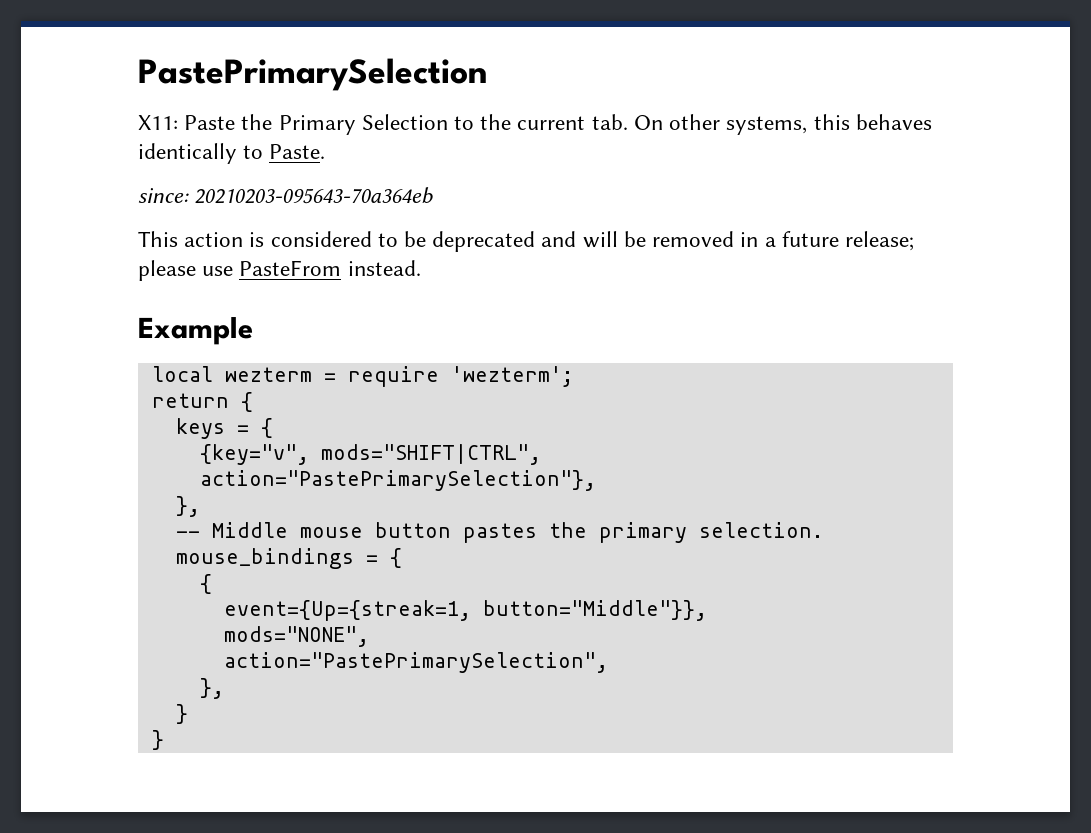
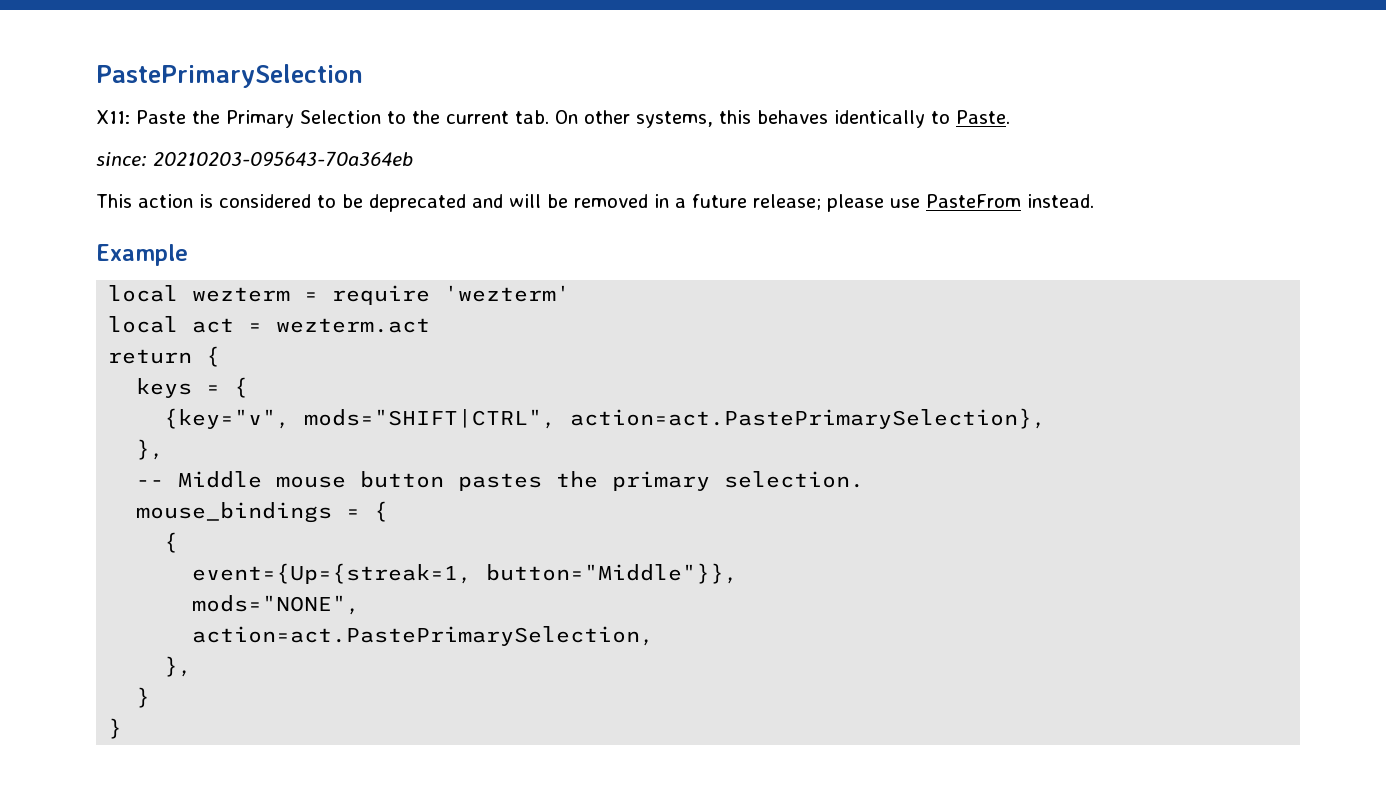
[450,366,573,387] 'wezterm'; -> [444,285,571,302] [108,316,431,333] 'wezterm' // local act = wezterm.act
[199,470,596,491] action="PastePrimarySelection"}, -> [570,408,1047,429] action=act.PastePrimarySelection},
[223,652,608,673] action="PastePrimarySelection", -> [192,626,655,646] action=act.PastePrimarySelection,

